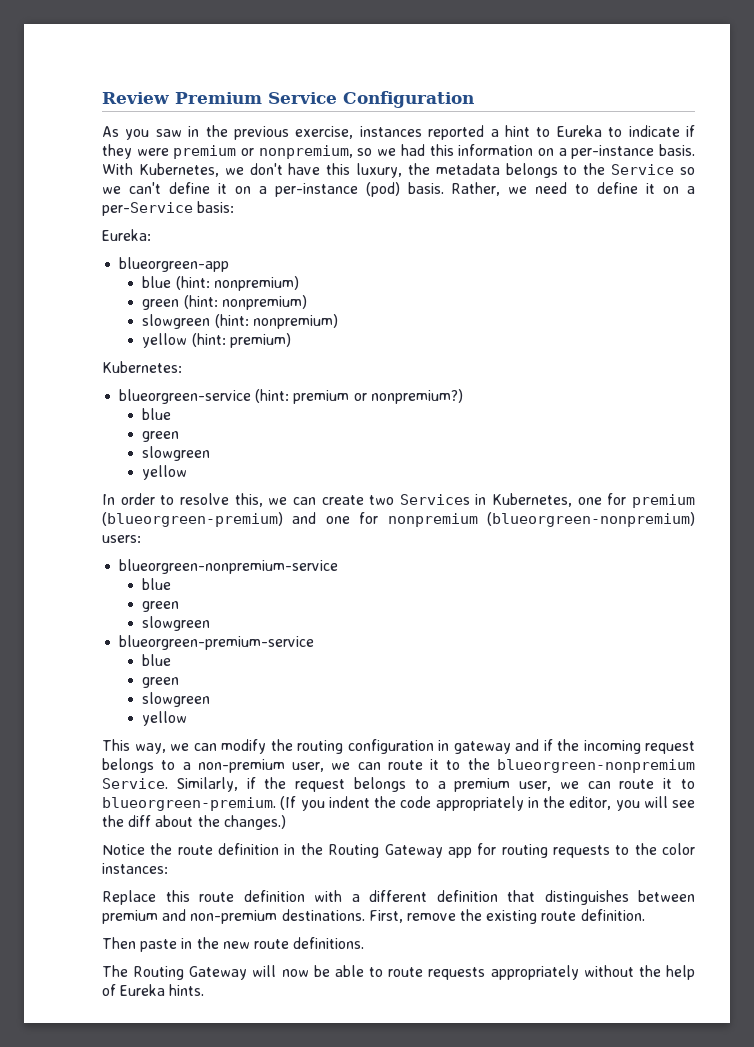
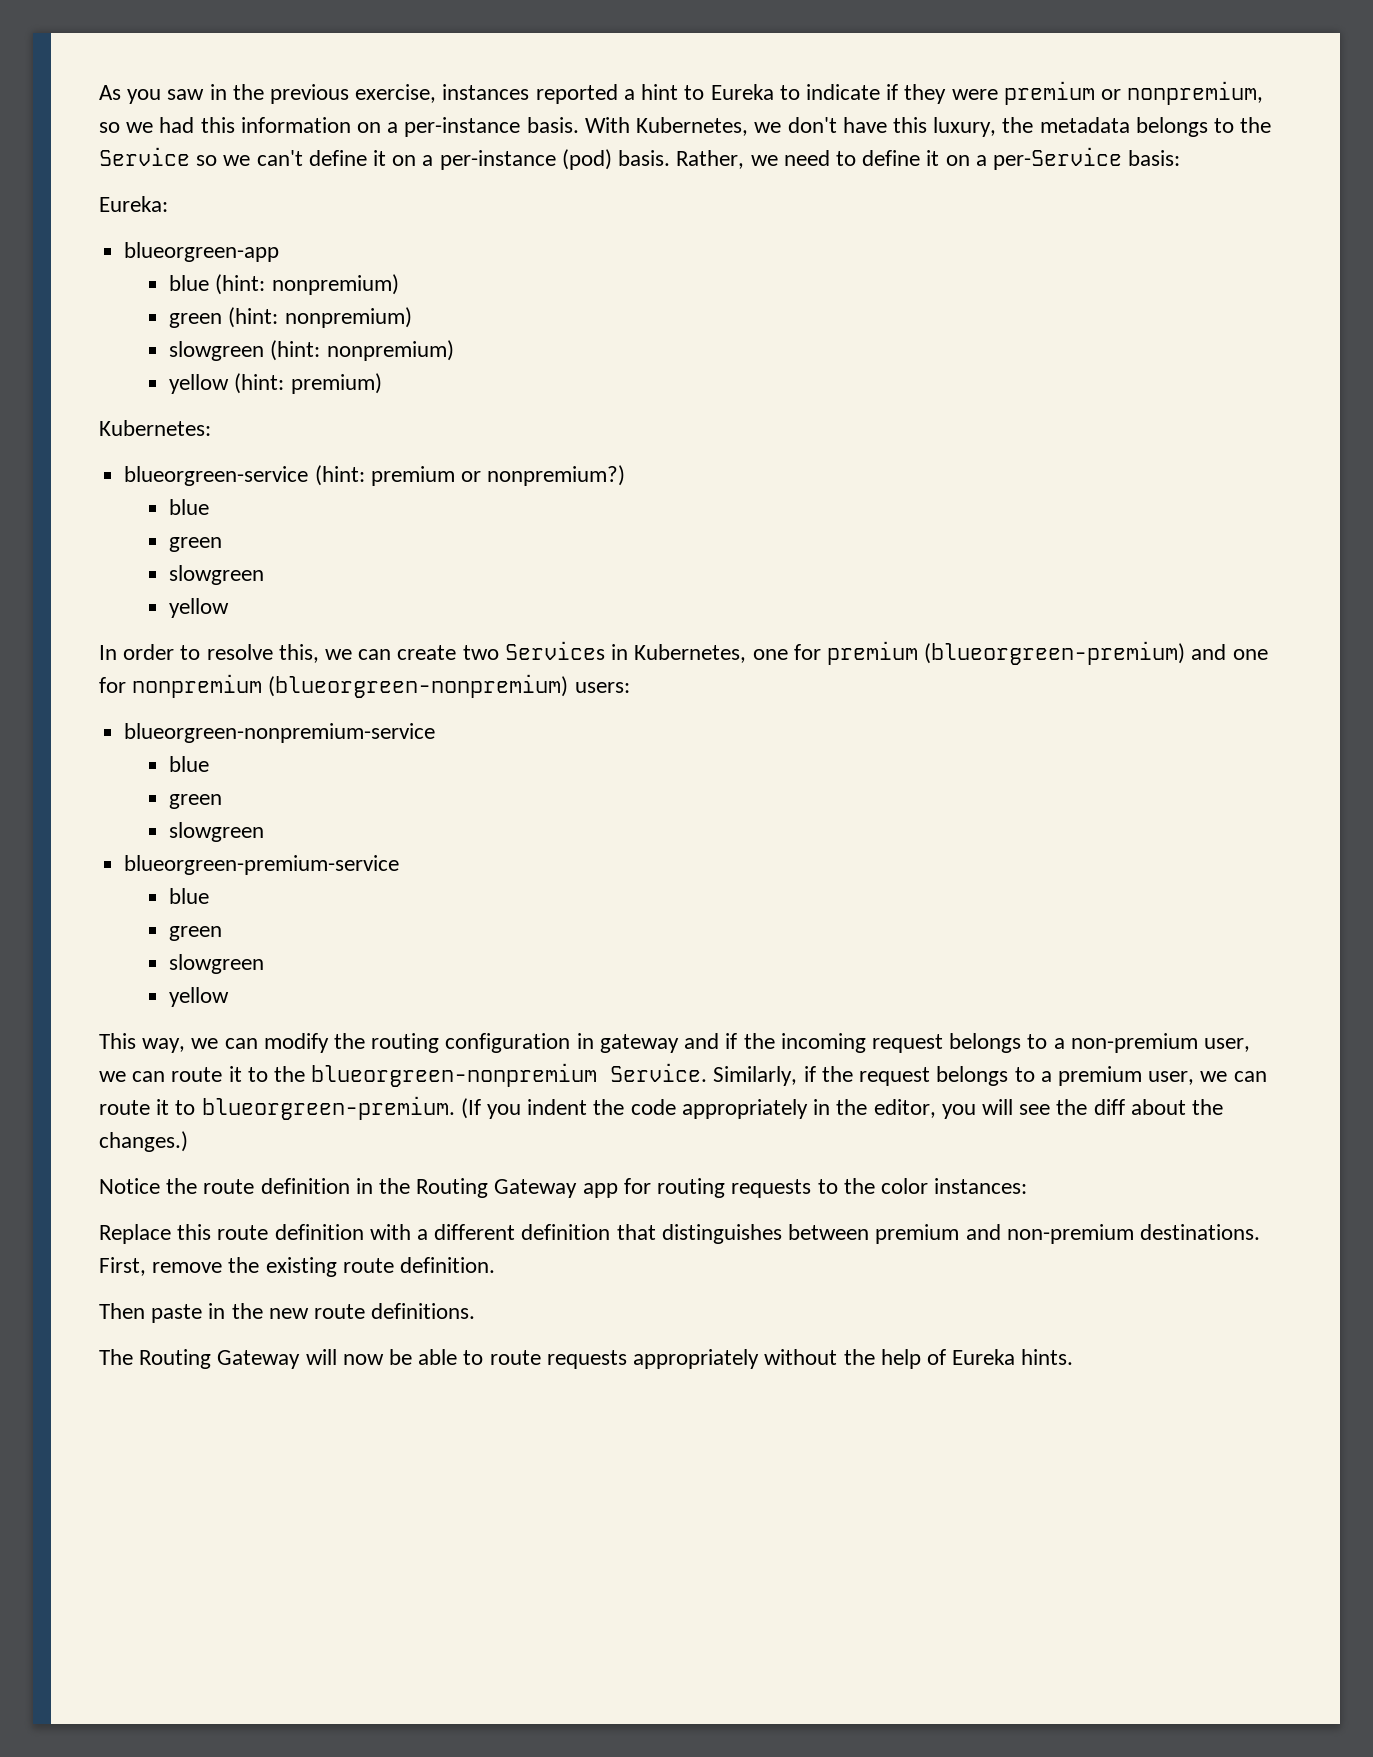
[102,91,474,108] Review Premium Service Configuration // -> (99, 92) none

